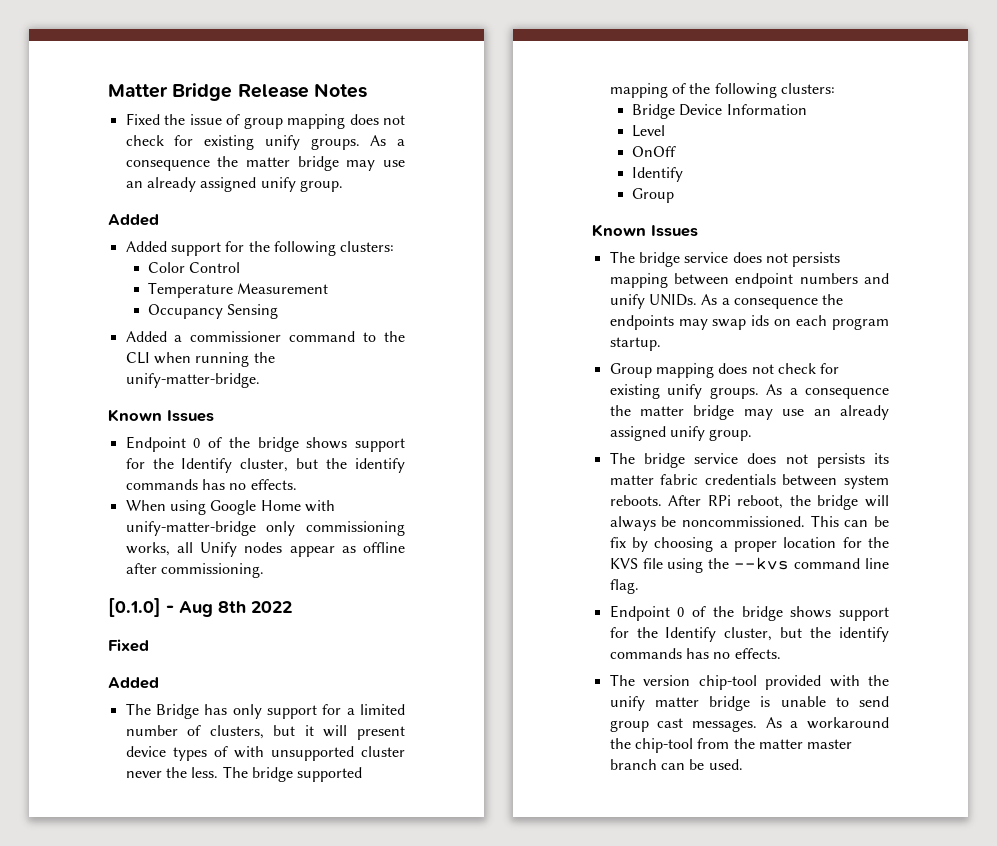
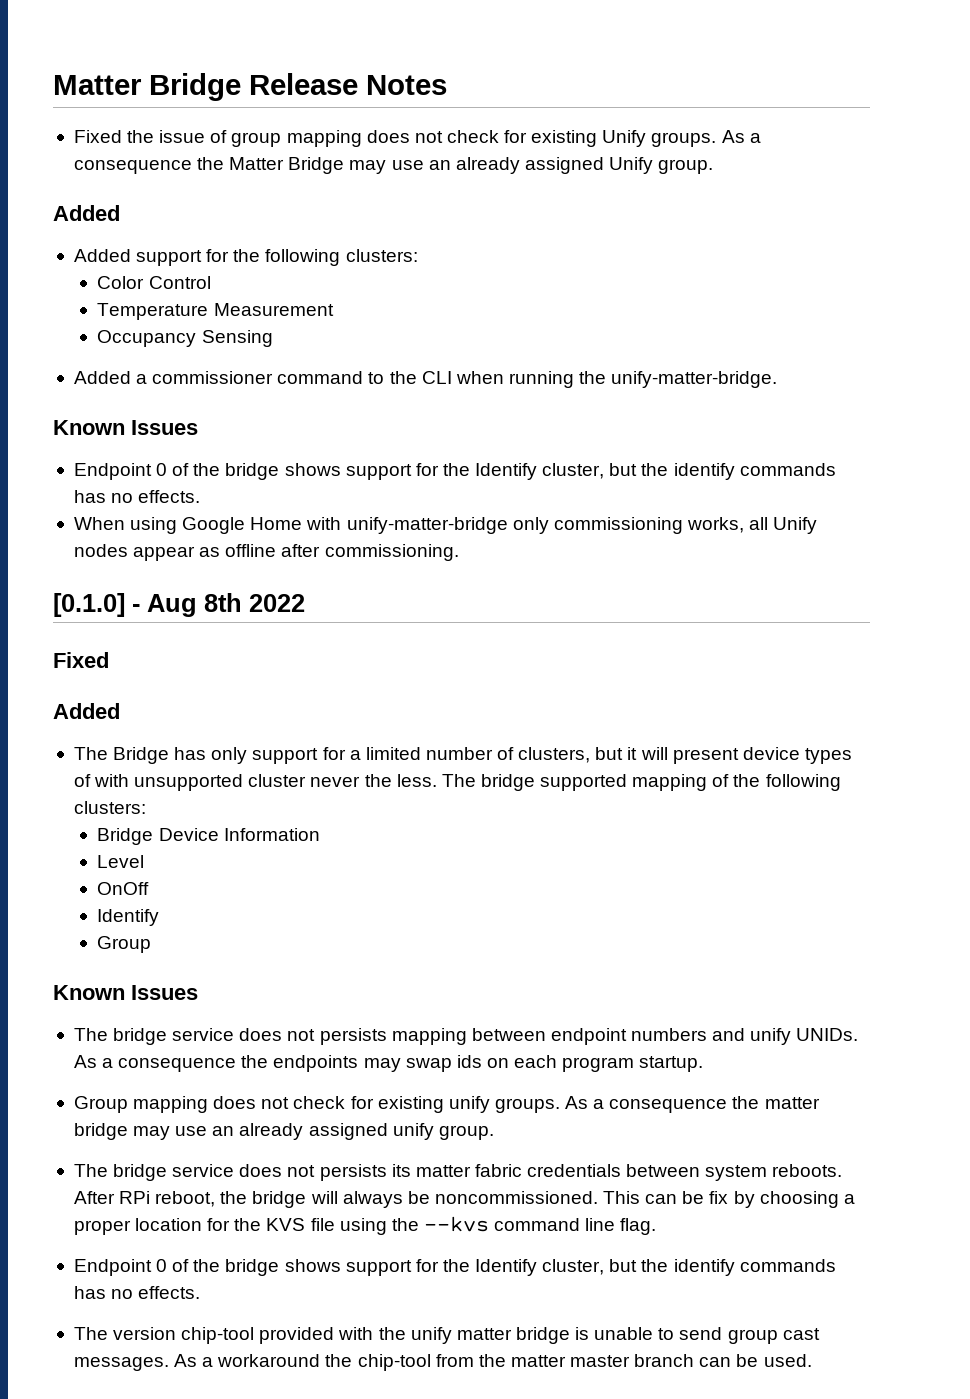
[264,135,405,150] [125,156,405,171] [125,177,296,192] unify groups. As a consequence the matter bridge may use an already assigned unify -> [602,130,761,147] [73,157,654,174] Unify groups. As a consequence the Matter Bridge may use an already assigned Unify

